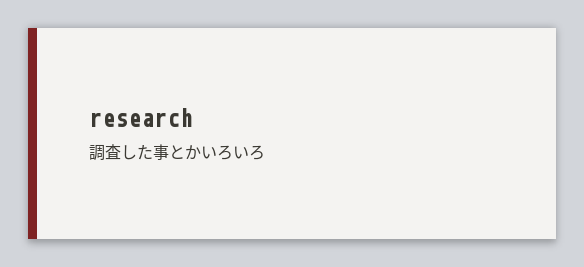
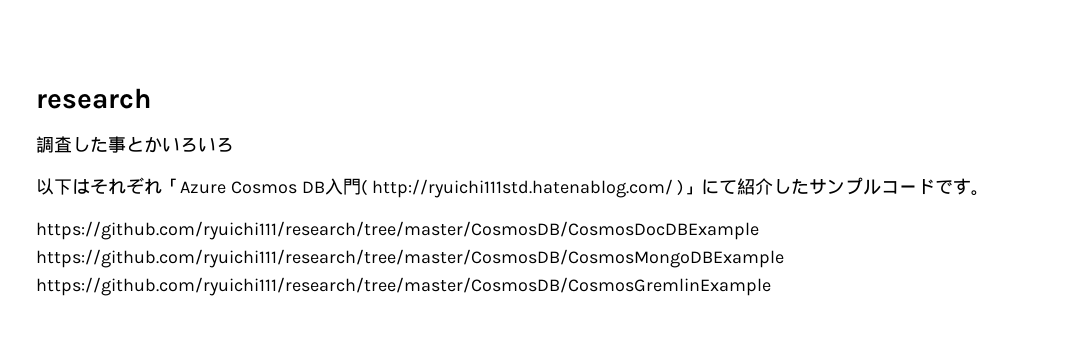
(265, 152) none -> [36,177,990,198] [36,221,759,240] [36,249,784,268] [36,277,771,296] // 以下はそれぞれ「Azure Cosmos DB入門( http://ryuichi111std.hatenablog.com/ )」にて紹介したサンプルコードです。 // https://github.com/ryuichi111/research/tree/master/CosmosDB/CosmosDocDBExample https://github.com/ryuichi111/research/tree/master/CosmosDB/CosmosMongoDBExample https://github.com/ryuichi111/research/tree/master/CosmosDB/CosmosGremlinExample

